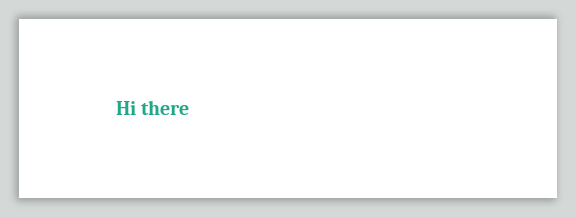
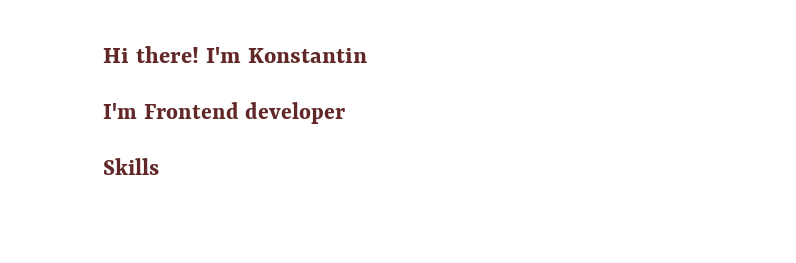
[141,100,190,115] there -> [135,46,367,63] [103,102,346,124] [103,158,159,175] there! I'm Konstantin // I'm Frontend developer // Skills

